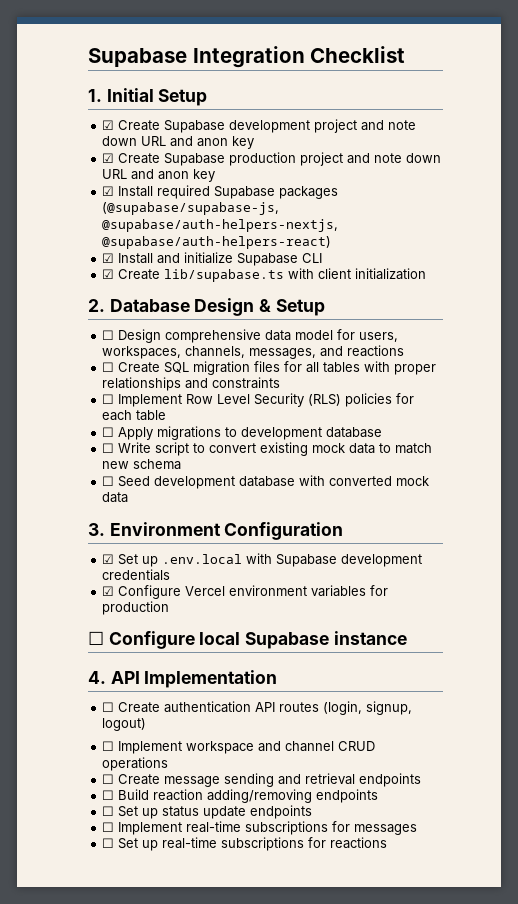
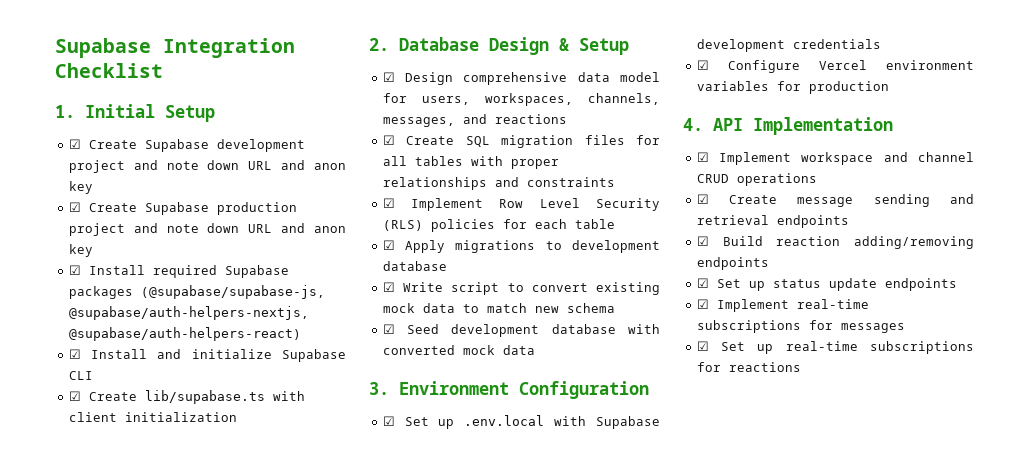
[102,330,115,340] ☐ -> [382,72,395,82] ☑
[102,362,115,372] ☐ -> [382,135,395,145] ☑
[102,394,115,404] ☐ -> [382,198,395,208] ☑
[102,427,115,437] ☐ -> [382,240,395,250] ☑
[102,443,115,453] ☐ -> [382,282,395,292] ☑
[102,476,115,486] ☐ -> [382,324,395,334] ☑
[88,631,407,649] [88,670,278,688] [102,701,413,715] [102,718,147,731] [102,741,115,751] ☐ Configure local Supabase instance // 4. API Implementation // ☐ Create authentication API routes (login, signup, logout) // ☐ -> [683,117,893,135] [696,152,709,162] 4. API Implementation // ☑
[102,774,115,784] ☐ -> [696,194,709,204] ☑
[102,790,115,800] ☐ -> [696,236,709,246] ☑
[102,806,115,816] ☐ -> [696,278,709,288] ☑
[102,822,115,832] ☐ -> [696,299,709,309] ☑
[102,838,115,848] ☐ -> [696,341,709,351] ☑

